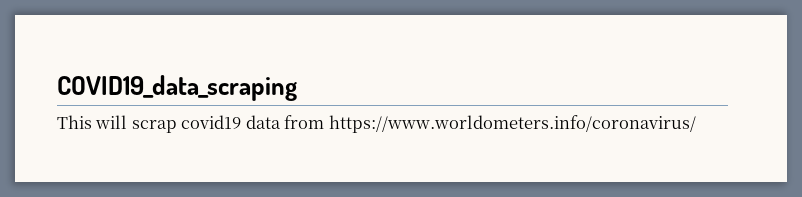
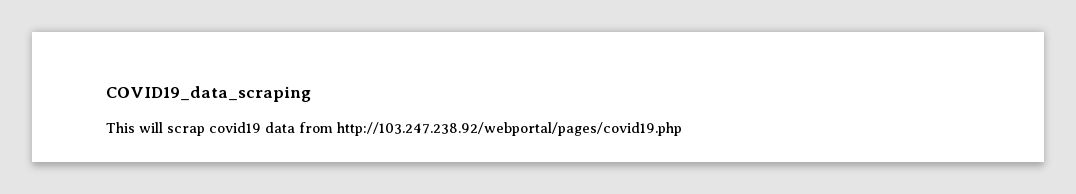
[328,115,696,133] https://www.worldometers.info/coronavirus/ -> [337,122,682,136] http://103.247.238.92/webportal/pages/covid19.php

